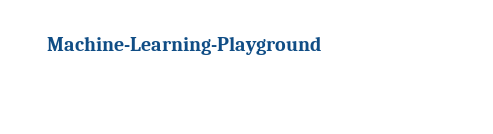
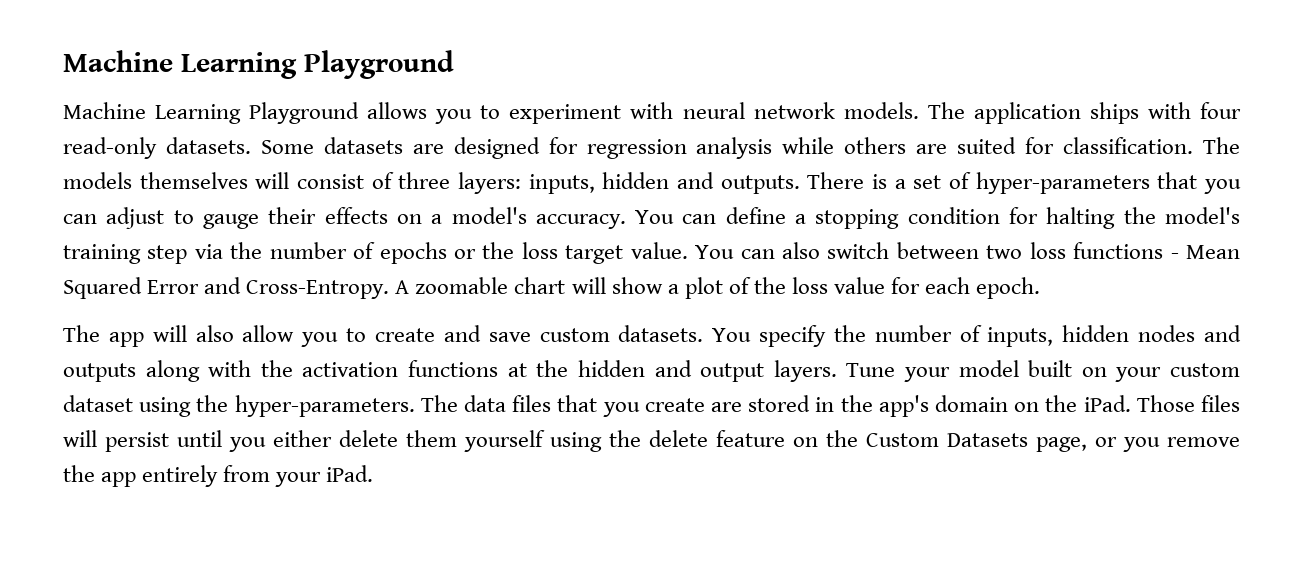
[47,36,321,55] Machine-Learning-Playground -> [63,50,454,79] [63,102,1242,124] [63,137,1240,159] [63,172,1241,194] [63,207,1240,229] [63,242,1240,264] [63,277,1041,299] [63,325,1241,347] [63,360,1240,382] [63,395,1241,417] [63,430,1240,452] [63,465,374,487] Machine Learning Playground // Machine Learning Playground allows you to experiment with neural network models. The application ships with four read-only datasets. Some datasets are designed for regression analysis while others are suited for classification. The models themselves will consist of three layers: inputs, hidden and outputs. There is a set of hyper-parameters that you can adjust to gauge their effects on a model's accuracy. You can define a stopping condition for halting the model's training step via the number of epochs or the loss target value. You can also switch between two loss functions - Mean Squared Error and Cross-Entropy. A zoomable chart will show a plot of the loss value for each epoch. // The app will also allow you to create and save custom datasets. You specify the number of inputs, hidden nodes and outputs along with the activation functions at the hidden and output layers. Tune your model built on your custom dataset using the hyper-parameters. The data files that you create are stored in the app's domain on the iPad. Those files will persist until you either delete them yourself using the delete feature on the Custom Datasets page, or you remove the app entirely from your iPad.

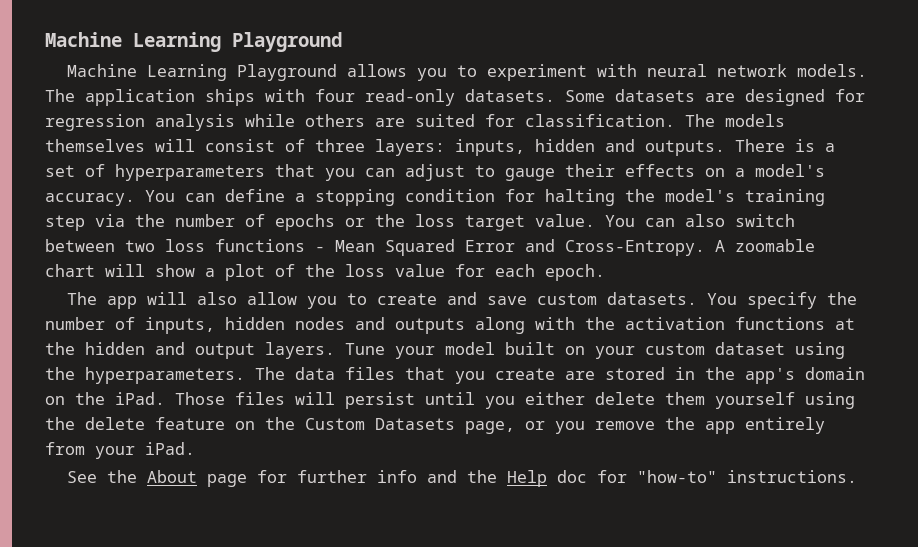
[975,172,1150,194] hyper-parameters -> [115,164,265,181] hyperparameters
[234,395,415,417] hyper-parameters. -> [85,367,245,384] hyperparameters.
(374, 473) none -> [66,470,857,487] // See the About page for further info and the Help doc for "how-to" instructions.

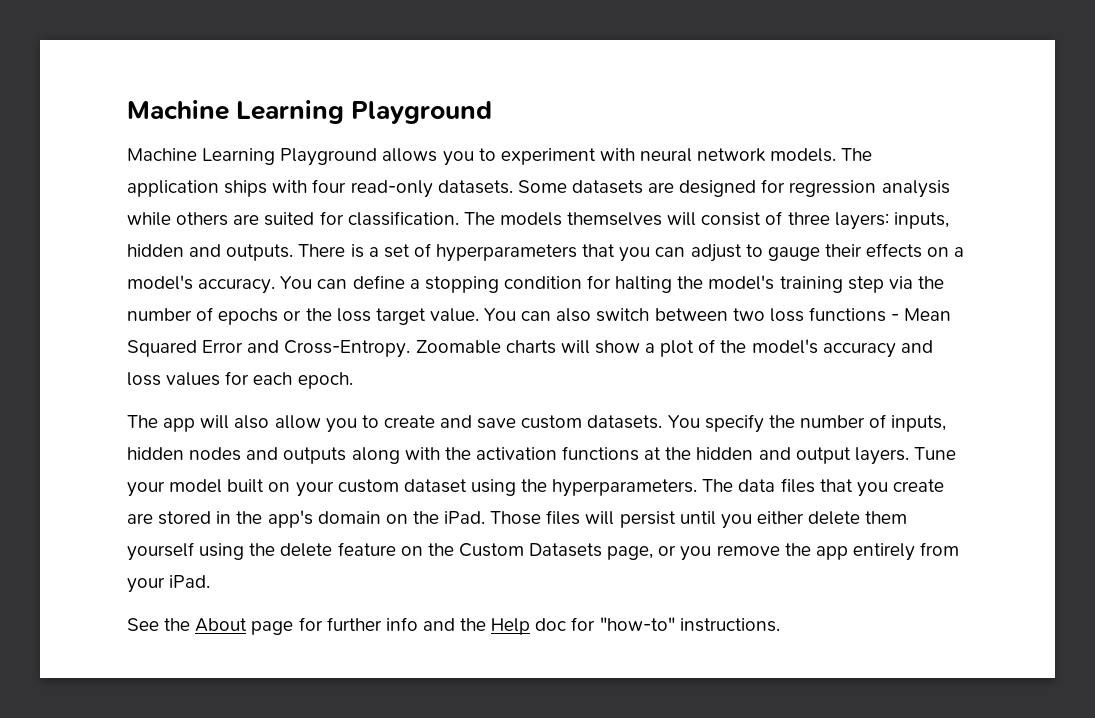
[715,239,815,252] [45,264,95,277] A zoomable chart -> [415,340,556,354] Zoomable charts
[345,264,445,277] loss value -> [751,339,933,358] [127,372,221,386] model's accuracy and loss values

